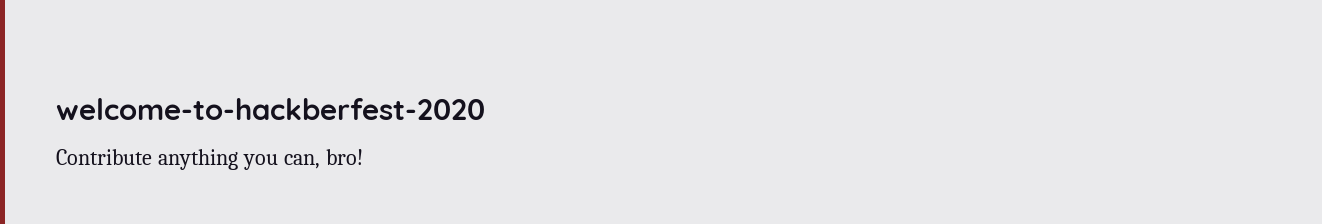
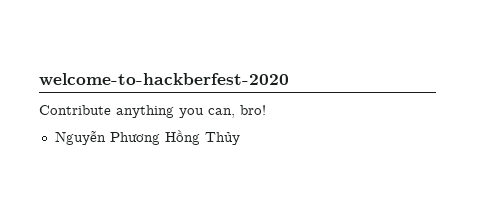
(363, 157) none -> [54,130,240,145] // Nguyễn Phương Hồng Thủy

